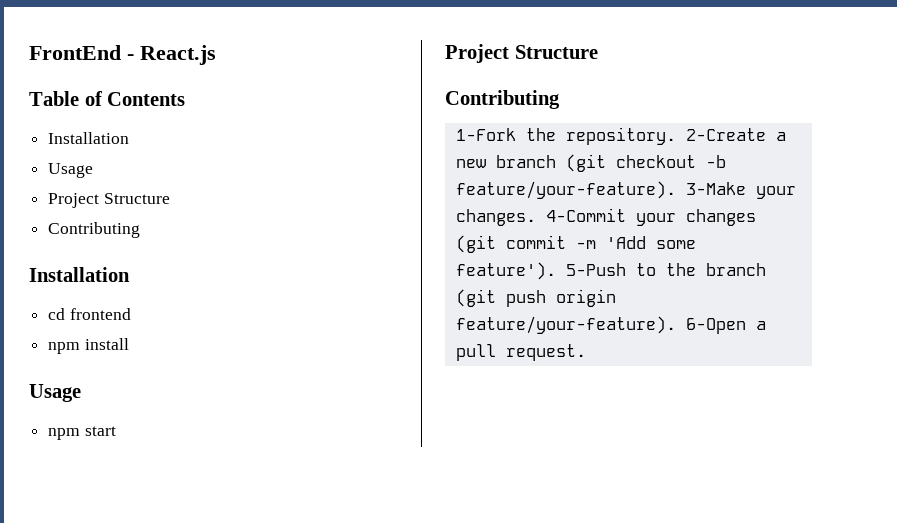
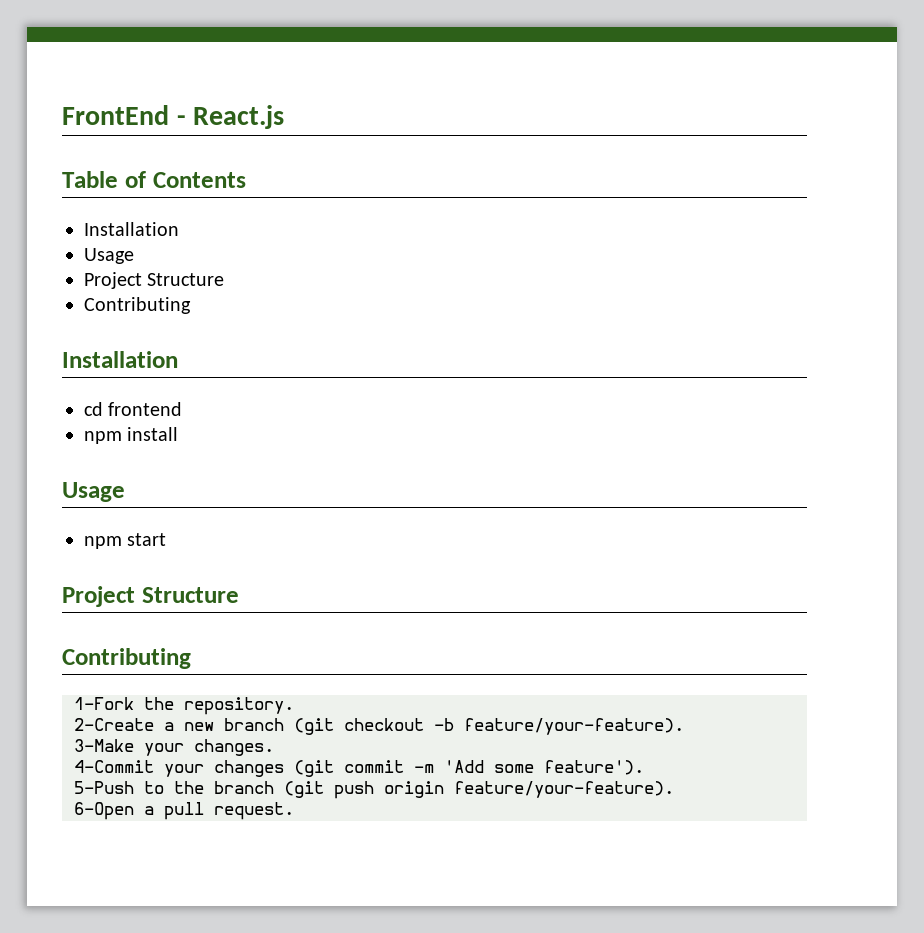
(676, 136) none -> (294, 706) //
(676, 190) none -> (684, 726) //
(536, 217) none -> (274, 747) //
(556, 271) none -> (644, 767) //
(676, 325) none -> (674, 789) //

